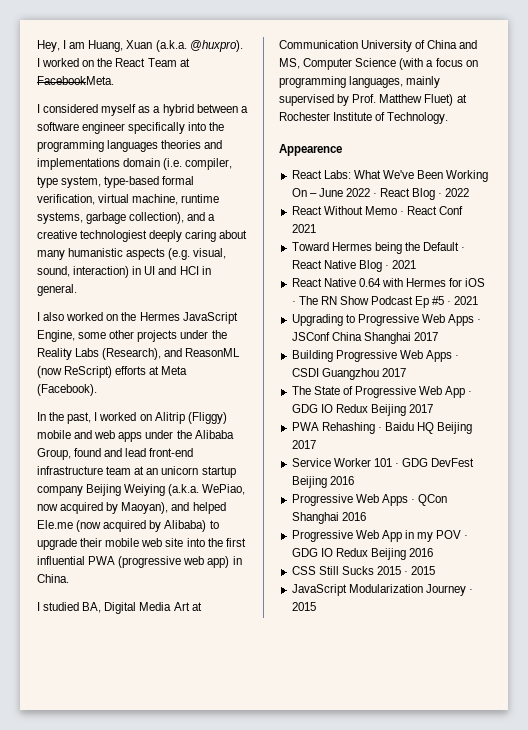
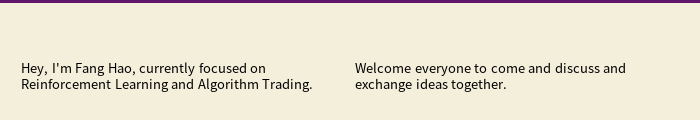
[63,40,243,52] [37,58,190,67] [37,76,114,85] [37,104,248,116] [37,122,225,134] [37,140,223,152] [37,158,233,170] [37,176,195,188] [37,194,220,205] [37,212,216,224] [37,230,248,242] [37,248,227,260] [37,266,211,278] [37,284,77,296] [37,312,238,324] [37,330,227,342] [37,348,241,360] [37,366,188,378] [37,384,97,396] [37,412,227,424] [37,430,234,442] [37,448,194,460] [37,466,236,478] [37,484,246,496] [37,502,226,514] [37,520,219,532] [37,538,246,550] [37,556,242,568] [37,574,69,583] [37,602,202,614] [279,40,478,52] [279,58,478,70] [279,76,441,88] [279,94,467,106] [279,112,449,124] [279,144,342,156] [291,170,489,182] [291,188,470,200] [291,206,464,215] [291,224,316,233] [291,242,466,254] [291,260,417,272] [291,278,486,287] [291,296,479,308] [291,314,482,326] [291,332,438,344] [291,350,460,362] [291,368,406,380] [291,386,473,398] [291,404,434,416] [291,422,473,434] [291,440,316,449] [291,458,475,467] [291,476,354,488] [291,494,448,506] [291,512,366,524] [291,530,469,542] [291,548,434,560] [291,566,436,575] [291,584,473,596] [291,602,316,611] I am Huang, Xuan (a.k.a. @huxpro). I worked on the React Team at FacebookMeta. // I considered myself as a hybrid between a software engineer specifically into the programming languages theories and implementations domain (i.e. compiler, type system, type-based formal verification, virtual machine, runtime systems, garbage collection), and a creative technologiest deeply caring about many humanistic aspects (e.g. visual, sound, interaction) in UI and HCI in general. // I also worked on the Hermes JavaScript Engine, some other projects under the Reality Labs (Research), and ReasonML (now ReScript) efforts at Meta (Facebook). // In the past, I worked on Alitrip (Fliggy) mobile and web apps under the Alibaba Group, found and lead front-end infrastructure team at an unicorn startup company Beijing Weiying (a.k.a. WePiao, now acquired by Maoyan), and helped Ele.me (now acquired by Alibaba) to upgrade their mobile web site into the first influential PWA (progressive web app) in China. // I studied BA, Digital Media Art at Communication University of China and MS, Computer Science (with a focus on programming languages, mainly supervised by Prof. Matthew Fluet) at Rochester Institute of Technology. // Appearence // React Labs: What We've Been Working On – June 2022 · React Blog · 2022 // React Without Memo · React Conf 2021 // Toward Hermes being the Default · React Native Blog · 2021 // React Native 0.64 with Hermes for iOS · The RN Show Podcast Ep #5 · 2021 // Upgrading to Progressive Web Apps · JSConf China Shanghai 2017 // Building Progressive Web Apps · CSDI Guangzhou 2017 // The State of Progressive Web App · GDG IO Redux Beijing 2017 // PWA Rehashing · Baidu HQ Beijing 2017 // Service Worker 101 · GDG DevFest Beijing 2016 // Progressive Web Apps · QCon Shanghai 2016 // Progressive Web App in my POV · GDG IO Redux Beijing 2016 // CSS Still Sucks 2015 · 2015 // JavaScript Modularization Journey · 2015 -> [51,62,267,76] [21,78,314,92] [355,62,627,76] [355,78,508,92] I'm Fang Hao, currently focused on Reinforcement Learning and Algorithm Trading. Welcome everyone to come and discuss and exchange ideas together.

